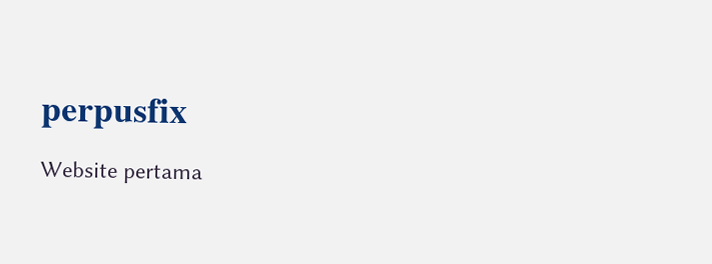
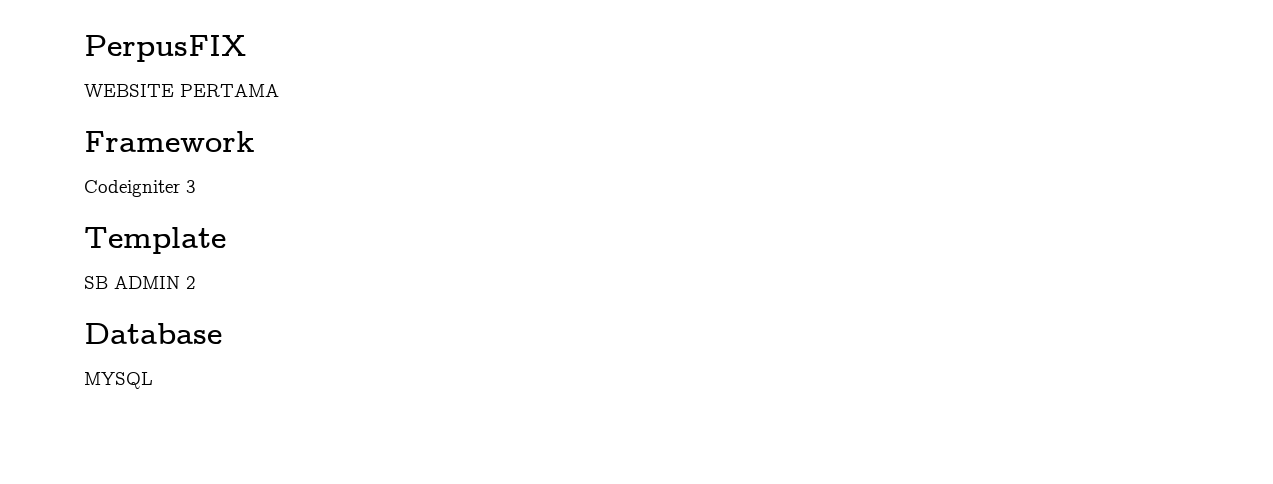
[41,96,188,131] [40,160,204,185] perpusfix // Website pertama -> [84,35,246,62] [84,84,279,97] [84,131,254,152] [84,180,196,197] [84,227,226,254] [84,276,196,289] [84,323,222,344] [84,372,153,389] PerpusFIX // WEBSITE PERTAMA // Framework // Codeigniter 3 // Template // SB ADMIN 2 // Database // MYSQL

